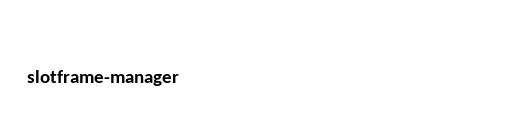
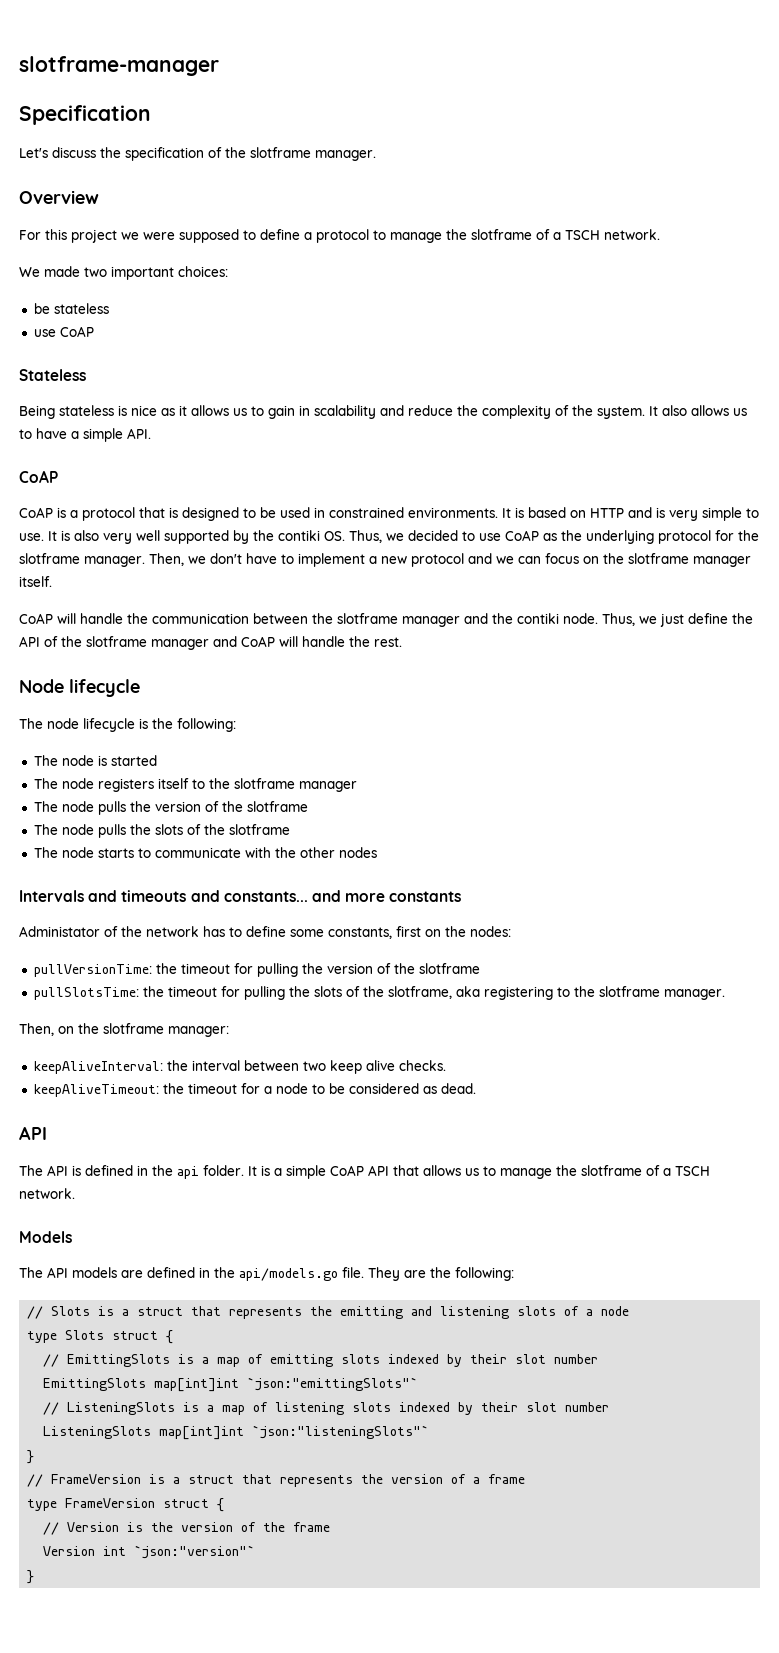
(179, 78) none -> [19,105,151,125] [19,147,376,161] [19,190,99,204] [19,229,660,243] [19,266,228,280] [33,303,109,314] [33,326,94,337] [19,369,86,381] [19,405,747,419] [19,428,151,442] [19,470,58,483] [19,507,759,521] [19,530,759,544] [19,553,751,567] [19,576,52,587] [19,613,753,627] [19,636,402,650] [19,679,140,697] [19,718,236,732] [33,755,157,766] [33,778,357,792] [33,801,308,815] [33,824,290,838] [33,847,377,858] [19,890,462,902] [19,926,511,939] [33,963,480,977] [33,986,725,1000] [19,1023,229,1037] [33,1060,446,1074] [33,1083,476,1097] [19,1126,47,1140] [19,1165,710,1179] [19,1188,75,1199] [19,1231,72,1243] [19,1267,514,1281] [27,1306,630,1319] [27,1330,174,1344] [43,1354,599,1367] [43,1377,419,1392] [43,1402,610,1415] [43,1425,430,1440] [27,1450,35,1464] [27,1474,526,1487] [27,1498,225,1512] [43,1522,331,1535] [43,1545,256,1559] [27,1570,35,1584] // Specification // Let's discuss the specification of the slotframe manager. // Overview // For this project we were supposed to define a protocol to manage the slotframe of a TSCH network. // We made two important choices: // be stateless // use CoAP // Stateless // Being stateless is nice as it allows us to gain in scalability and reduce the complexity of the system. It also allows us to have a simple API. // CoAP // CoAP is a protocol that is designed to be used in constrained environments. It is based on HTTP and is very simple to use. It is also very well supported by the contiki OS. Thus, we decided to use CoAP as the underlying protocol for the slotframe manager. Then, we don't have to implement a new protocol and we can focus on the slotframe manager itself. // CoAP will handle the communication between the slotframe manager and the contiki node. Thus, we just define the API of the slotframe manager and CoAP will handle the rest. // Node lifecycle // The node lifecycle is the following: // The node is started // The node registers itself to the slotframe manager // The node pulls the version of the slotframe // The node pulls the slots of the slotframe // The node starts to communicate with the other nodes // Intervals and timeouts and constants... and more constants // Administator of the network has to define some constants, first on the nodes: // pullVersionTime: the timeout for pulling the version of the slotframe // pullSlotsTime: the timeout for pulling the slots of the slotframe, aka registering to the slotframe manager. // Then, on the slotframe manager: // keepAliveInterval: the interval between two keep alive checks. // keepAliveTimeout: the timeout for a node to be considered as dead. // API // The API is defined in the api folder. It is a simple CoAP API that allows us to manage the slotframe of a TSCH network. // Models // The API models are defined in the api/models.go file. They are the following: // // Slots is a struct that represents the emitting and listening slots of a node // type Slots struct { // // EmittingSlots is a map of emitting slots indexed by their slot number // EmittingSlots map[int]int `json:"emittingSlots"` // // ListeningSlots is a map of listening slots indexed by their slot number // ListeningSlots map[int]int `json:"listeningSlots"` // } // // FrameVersion is a struct that represents the version of a frame // type FrameVersion struct { // // Version is the version of the frame // Version int `json:"version"` // }

